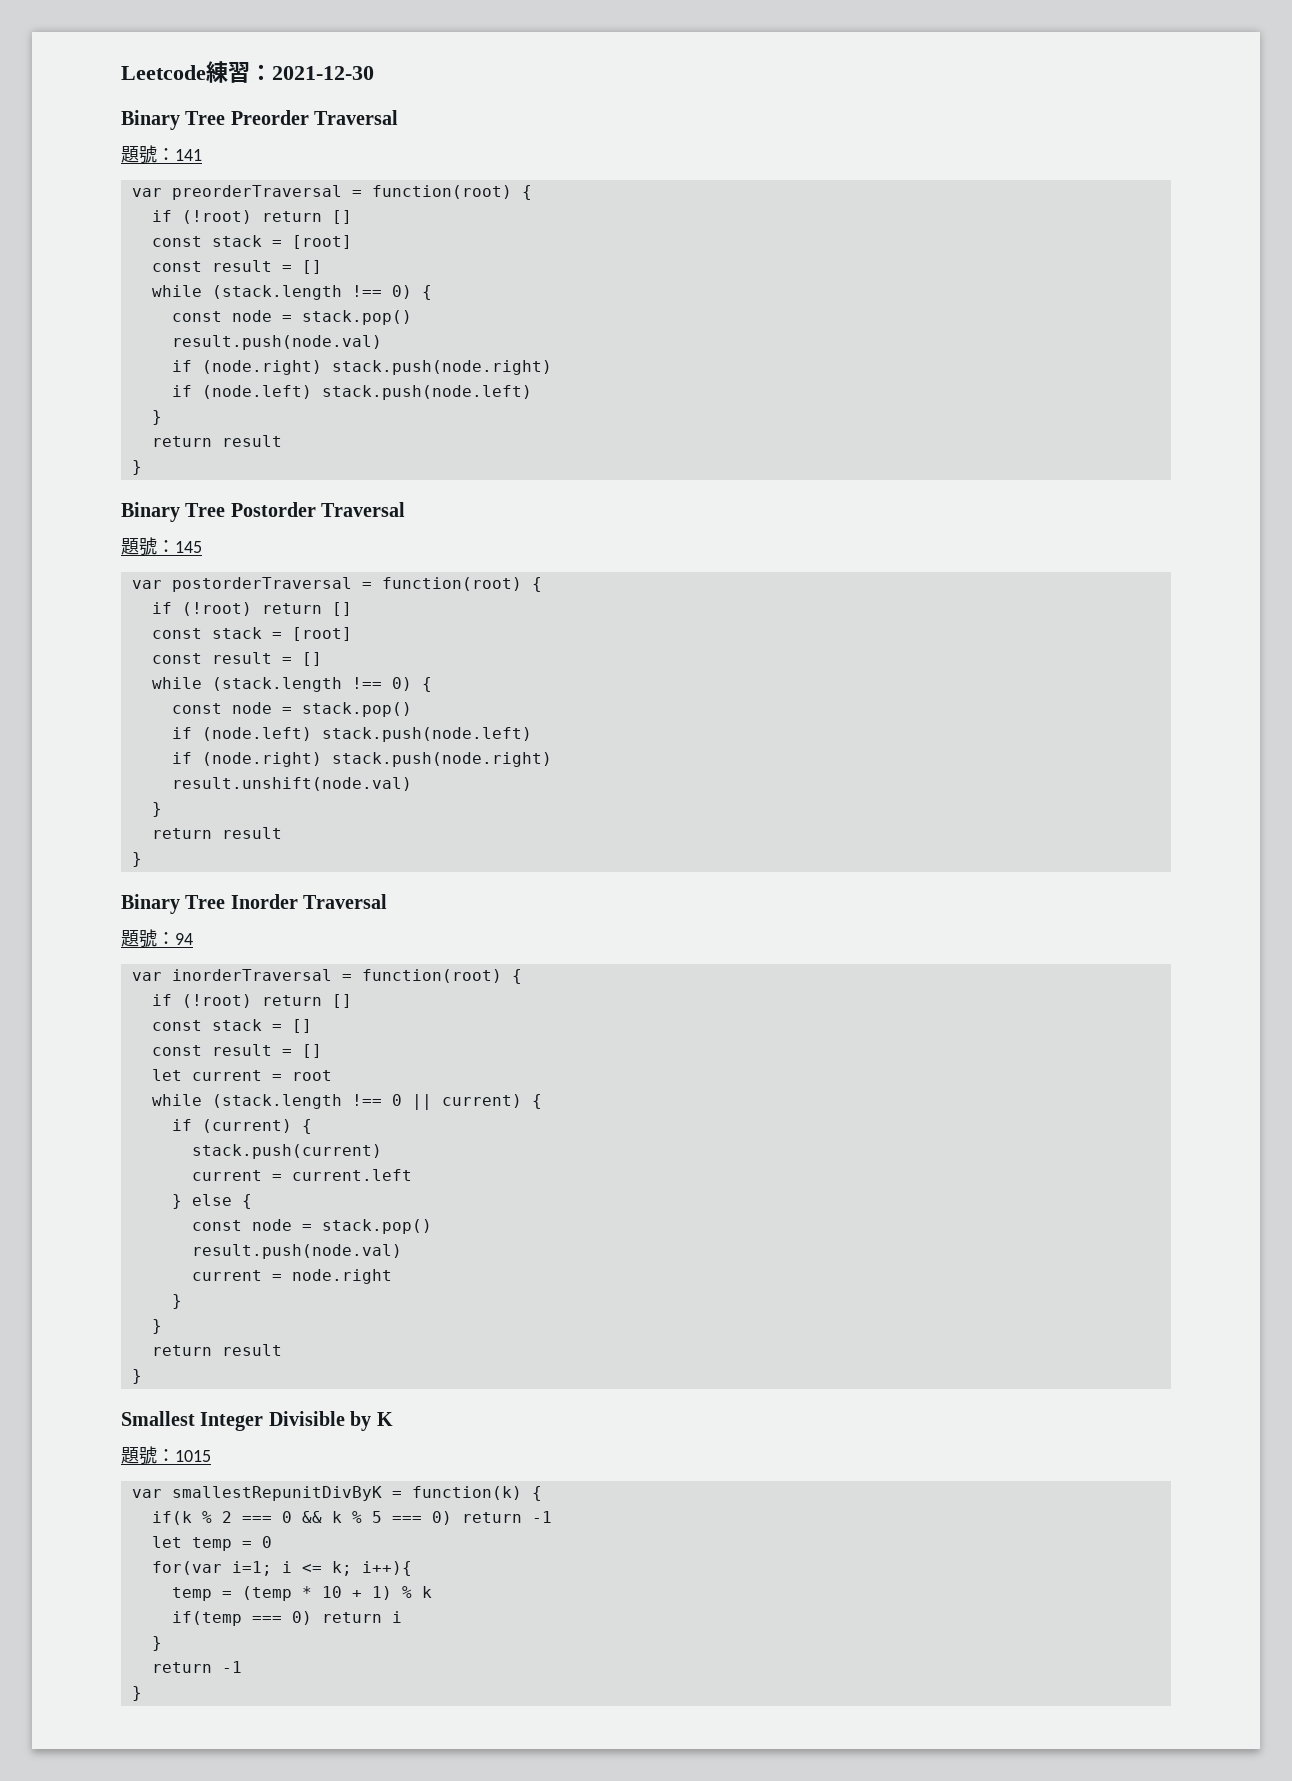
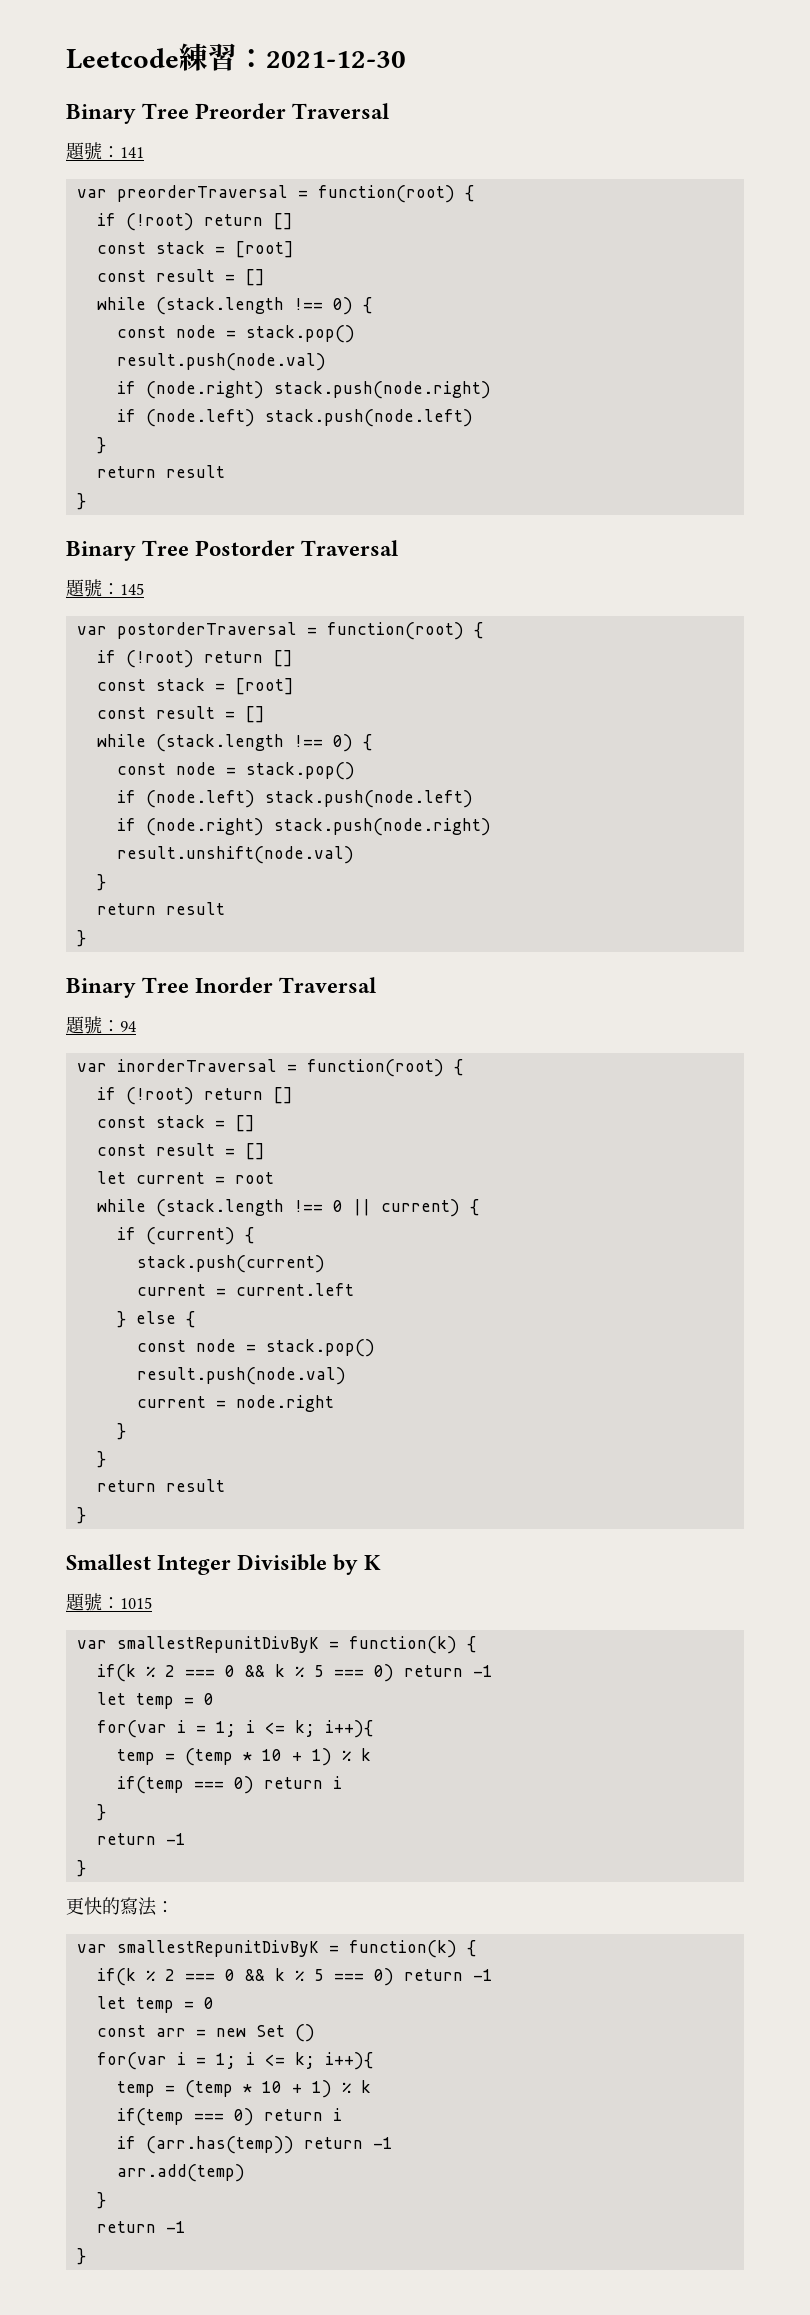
[231,1561,272,1576] i=1; -> [176,1720,236,1737] i = 1;
(142, 1693) none -> [66,1897,174,1916] [76,1940,476,1958] [96,1968,493,1986] [96,1996,214,2013] [96,2024,315,2042] [96,2052,373,2070] [116,2080,371,2098] [116,2108,342,2126] [116,2136,393,2154] [116,2164,245,2182] [96,2192,106,2209] [96,2221,186,2233] [76,2248,86,2265] // 更快的寫法： // var smallestRepunitDivByK = function(k) { // if(k % 2 === 0 && k % 5 === 0) return -1 // let temp = 0 // const arr = new Set () // for(var i = 1; i <= k; i++){ // temp = (temp * 10 + 1) % k // if(temp === 0) return i // if (arr.has(temp)) return -1 // arr.add(temp) // } // return -1 // }

